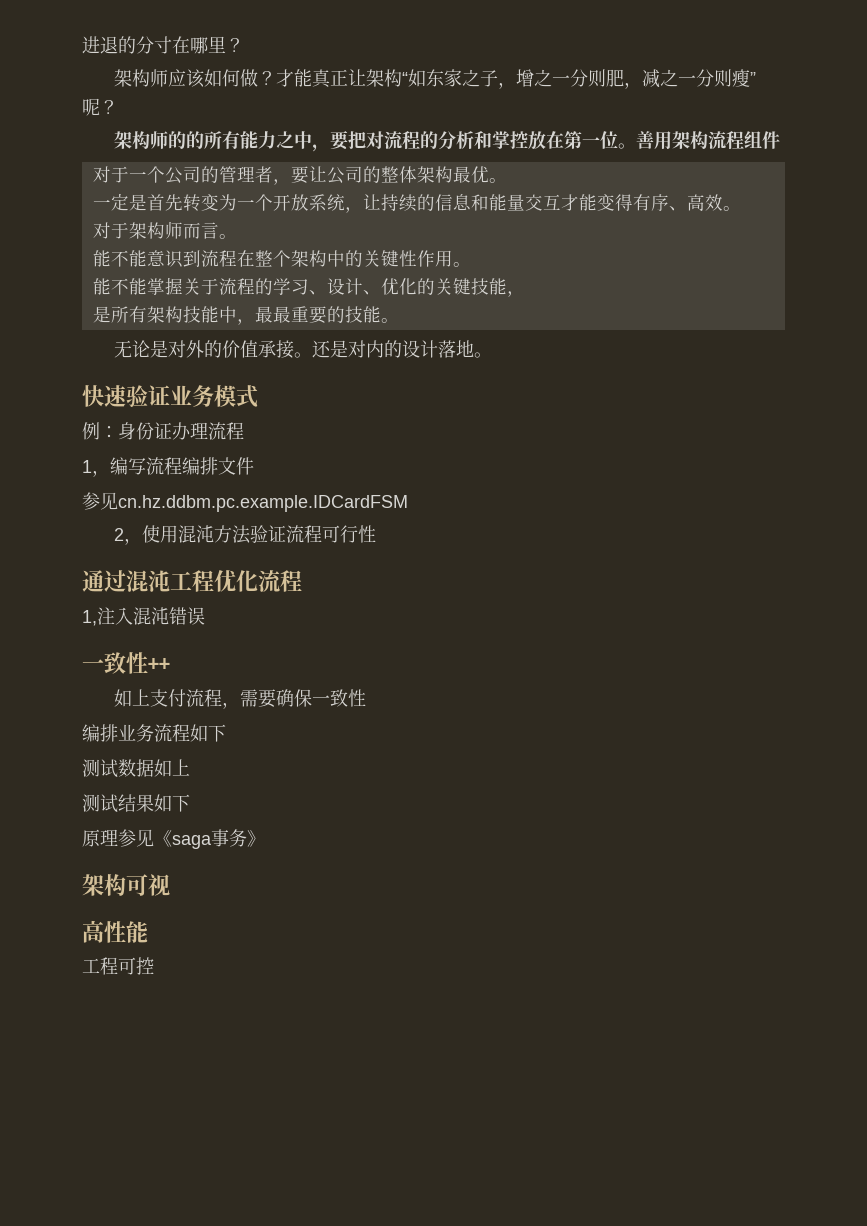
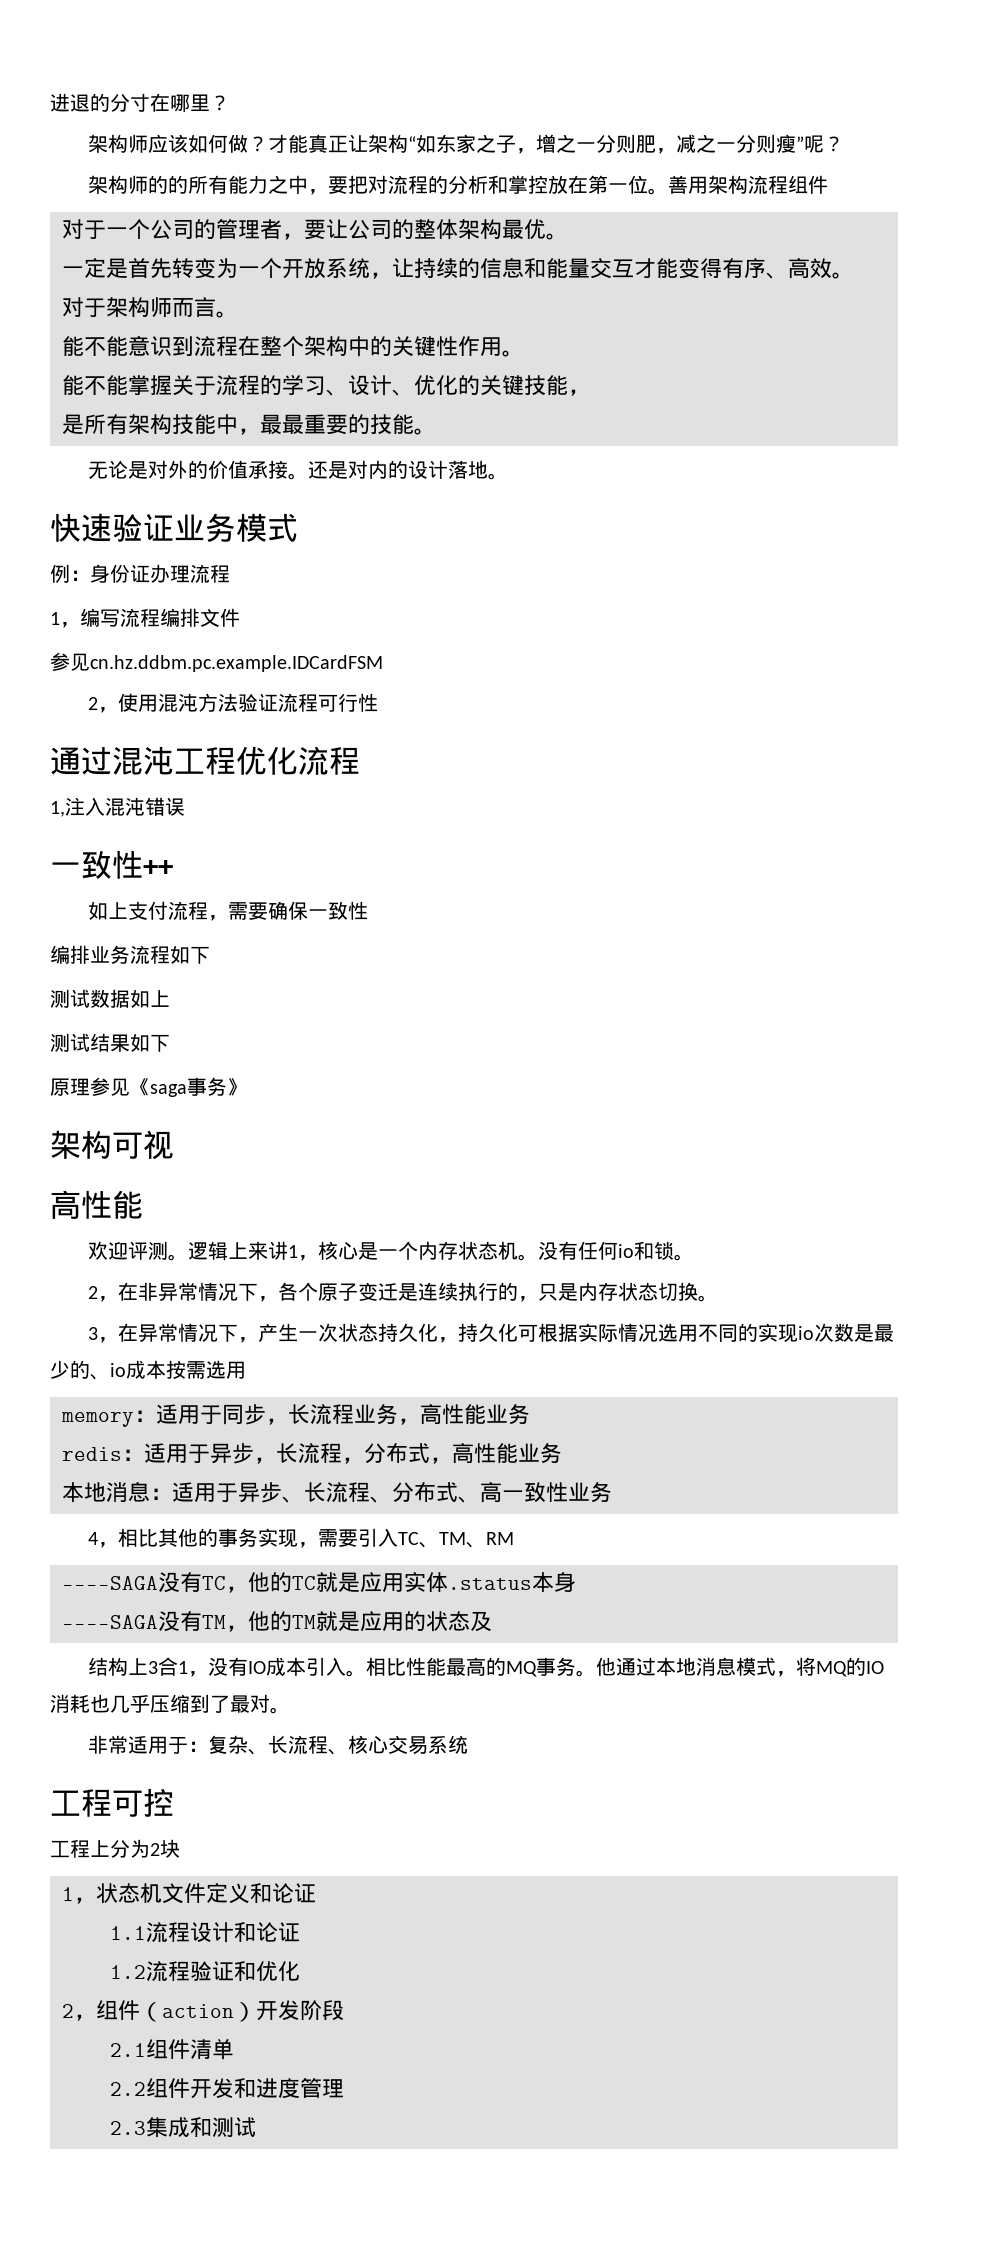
[82,957,154,975] 工程可控 -> [87,1241,694,1261] [87,1282,718,1302] [87,1323,894,1343] [50,1360,246,1380] [61,1404,530,1427] [62,1443,562,1464] [62,1481,612,1503] [87,1528,514,1548] [62,1572,576,1593] [62,1611,492,1632] [87,1657,884,1677] [50,1694,290,1714] [87,1735,468,1755] [50,1788,174,1817] [50,1839,180,1858] [62,1883,316,1904] [110,1922,300,1943] [110,1961,300,1982] [62,2000,344,2022] [110,2039,234,2060] [110,2078,344,2099] [110,2117,256,2138] 欢迎评测。逻辑上来讲1，核心是一个内存状态机。没有任何io和锁。 // 2，在非异常情况下，各个原子变迁是连续执行的，只是内存状态切换。 // 3，在异常情况下，产生一次状态持久化，持久化可根据实际情况选用不同的实现io次数是最少的、io成本按需选用 // memory：适用于同步，长流程业务，高性能业务 // redis：适用于异步，长流程，分布式，高性能业务 // 本地消息：适用于异步、长流程、分布式、高一致性业务 // 4，相比其他的事务实现，需要引入TC、TM、RM // ————SAGA没有TC，他的TC就是应用实体.status本身 // ————SAGA没有TM，他的TM就是应用的状态及 // 结构上3合1，没有IO成本引入。相比性能最高的MQ事务。他通过本地消息模式，将MQ的IO消耗也几乎压缩到了最对。 // 非常适用于：复杂、长流程、核心交易系统 // 工程可控 // 工程上分为2块 // 1，状态机文件定义和论证 // 1.1流程设计和论证 // 1.2流程验证和优化 // 2，组件（action）开发阶段 // 2.1组件清单 // 2.2组件开发和进度管理 // 2.3集成和测试

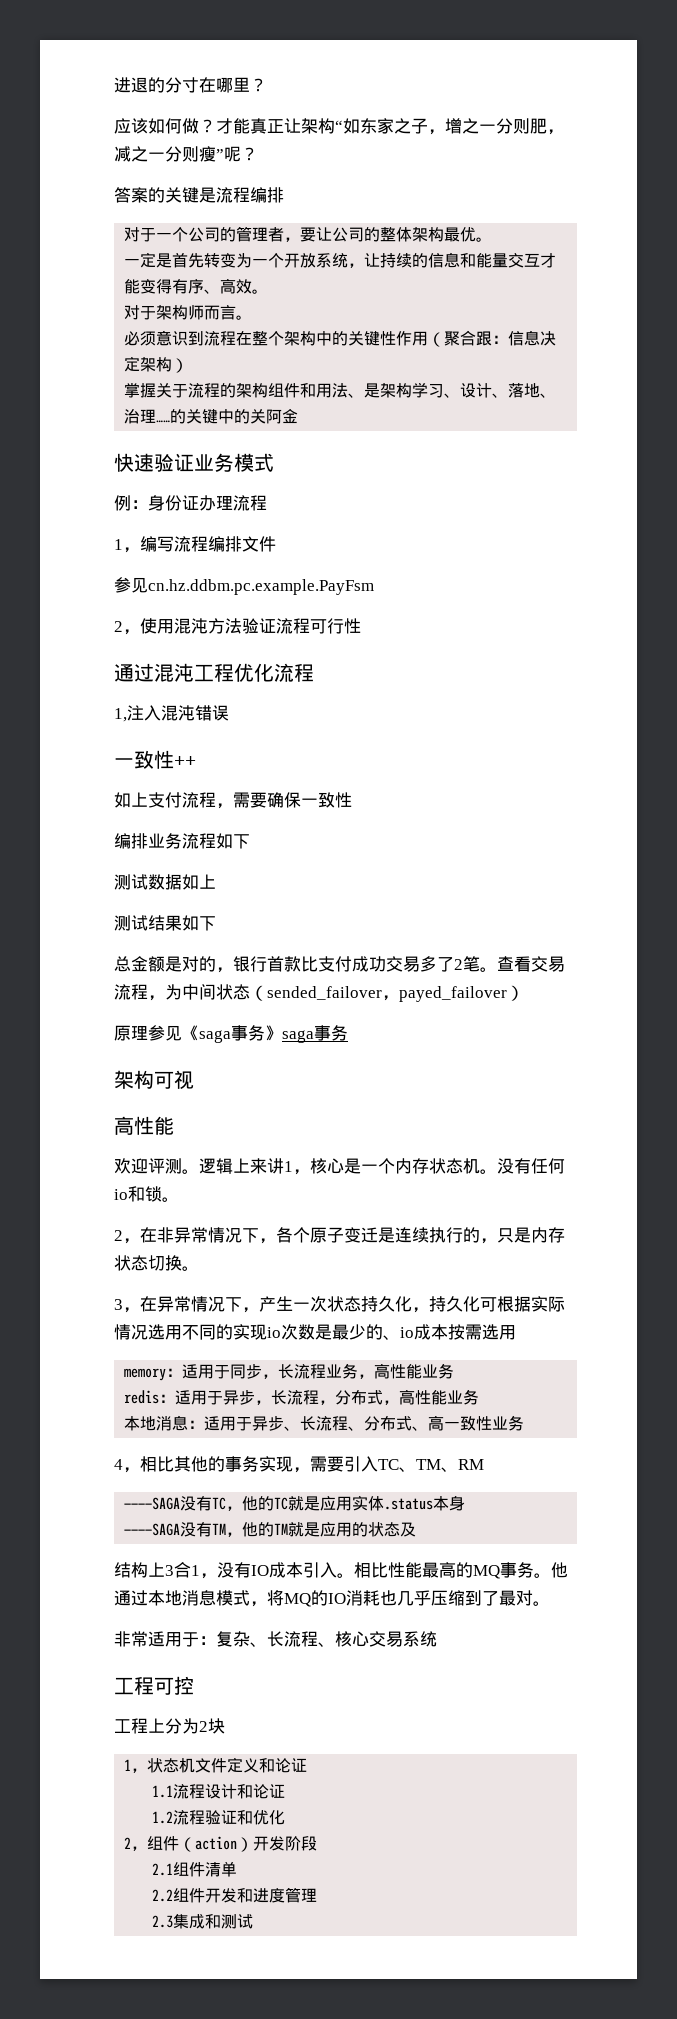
[87,134,148,153] 架构师 -> (267, 85) none
[87,175,828,195] 架构师的的所有能力之中，要把对流程的分析和掌控放在第一位。善用架构流程组件 -> [114,187,284,203] 答案的关键是流程编排
[62,336,128,356] 能不能 -> [124,331,157,346] 必须
[502,350,524,357] [62,375,590,396] [62,414,436,435] [87,460,508,480] 。 // 能不能掌握关于流程的学习、设计、优化的关键技能， // 是所有架构技能中，最最重要的技能。 // 无论是对外的价值承接。还是对内的设计落地。 -> [428,330,557,347] [124,356,189,373] [124,382,557,398] [124,409,299,424] （聚合跟：信息决定架构） // 掌握关于流程的架构组件和用法、是架构学习、设计、落地、治理……的关键中的关阿金
[90,655,383,672] cn.hz.ddbm.pc.example.IDCardFSM -> [148,579,374,595] cn.hz.ddbm.pc.example.PayFsm
(170, 1043) none -> [114,956,565,973] [114,984,524,1002] // 总金额是对的，银行首款比支付成功交易多了2笔。查看交易流程，为中间状态（sended_failover，payed_failover）
(247, 1087) none -> [282,1025,348,1043] saga事务

